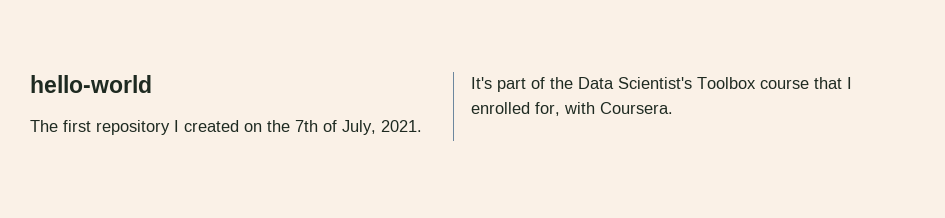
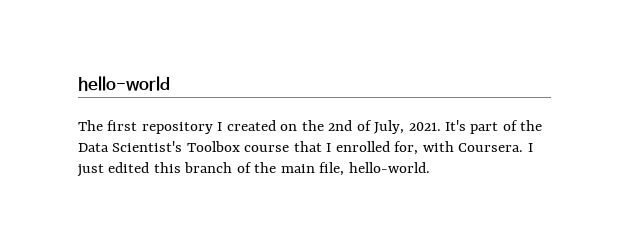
[295,120,318,132] 7th -> [328,120,353,131] 2nd
(673, 108) none -> [527,143,533,152] [77,162,430,177] I just edited this branch of the main file, hello-world.

